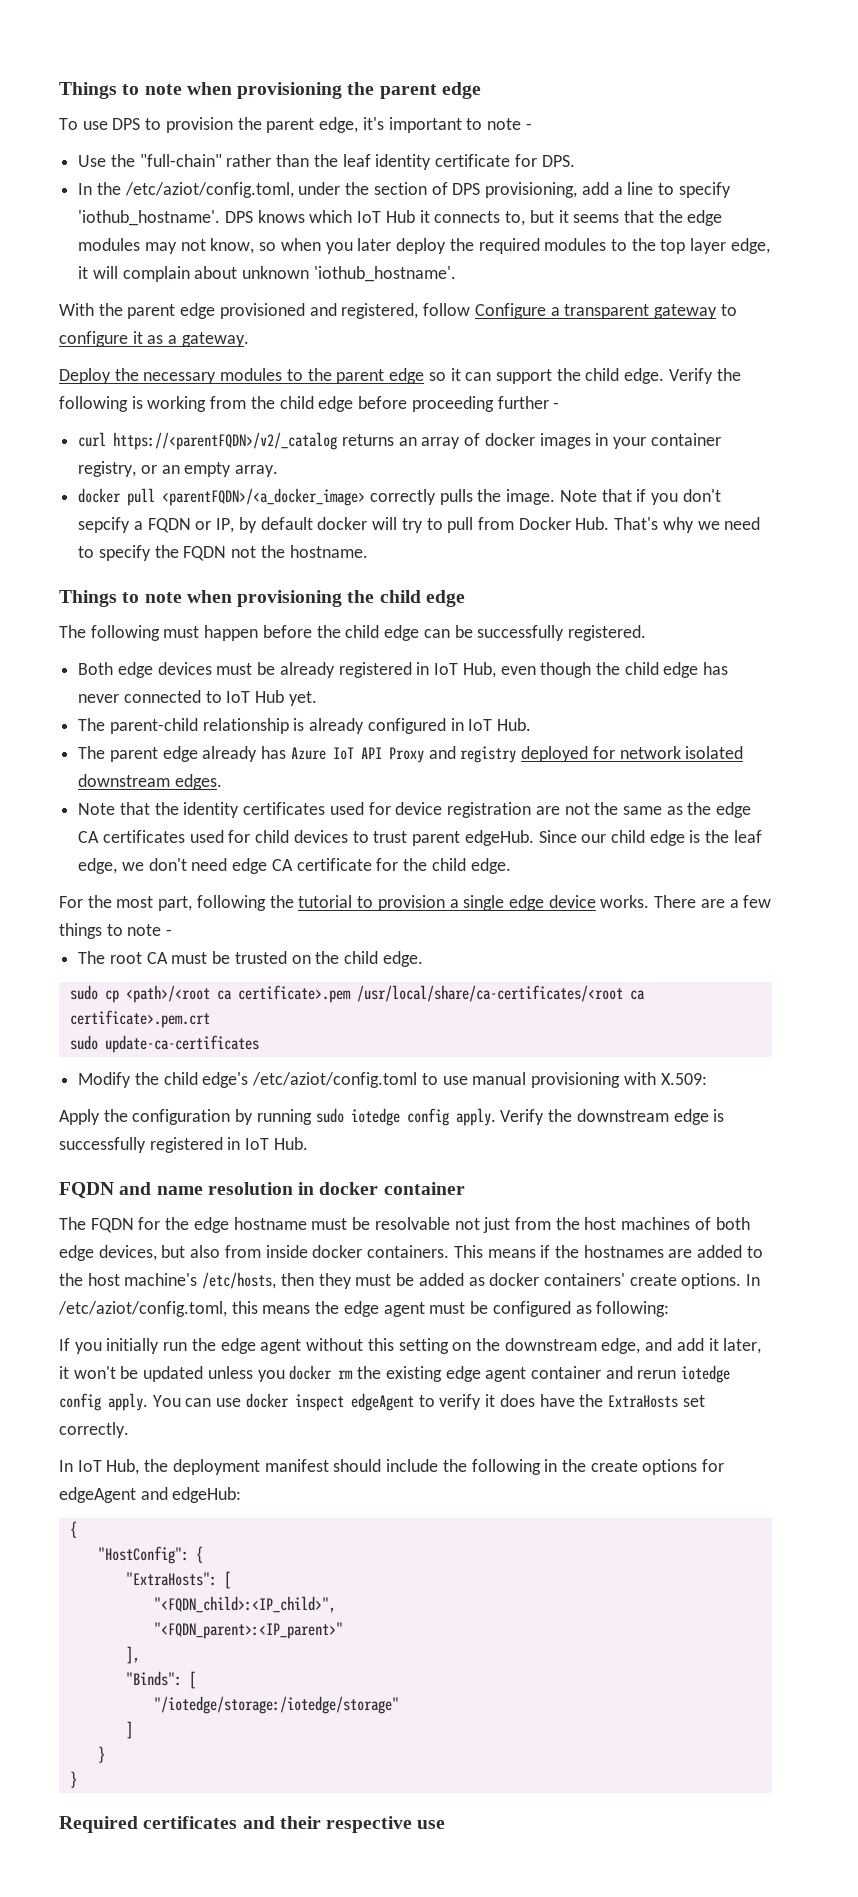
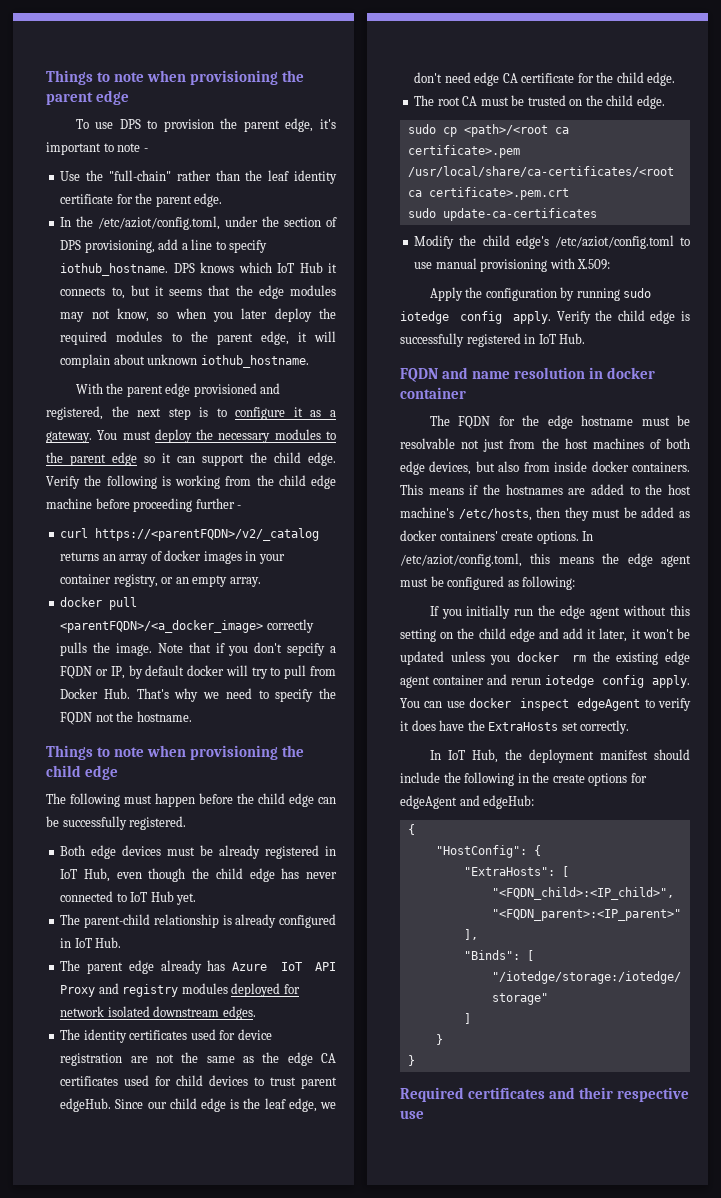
[541,155,575,167] DPS. -> [135,193,223,207] the parent edge.
[78,210,221,226] 'iothub_hostname'. -> [60,263,169,276] iothub_hostname.
[660,238,727,254] top layer -> [216,333,253,345] parent
[313,266,456,282] 'iothub_hostname'. -> [200,355,309,368] iothub_hostname.
[423,303,717,319] follow Configure a transparent gateway -> [111,406,209,420] the next step is
[59,368,111,384] // Deploy -> [97,429,192,443] You must deploy
(354, 404) none -> [46,498,92,509] machine
(517, 754) none -> [181,983,228,994] modules
[78,802,179,815] Note that the -> [60,1029,81,1040] The
[59,895,772,911] [59,923,173,939] // For the most part, following the tutorial to provision a single edge device works. There are a few things to note - -> (676, 79) none
[576,1109,669,1122] downstream -> [617,310,645,321] child
[504,1338,641,1354] downstream edge, -> [478,628,535,642] child edge

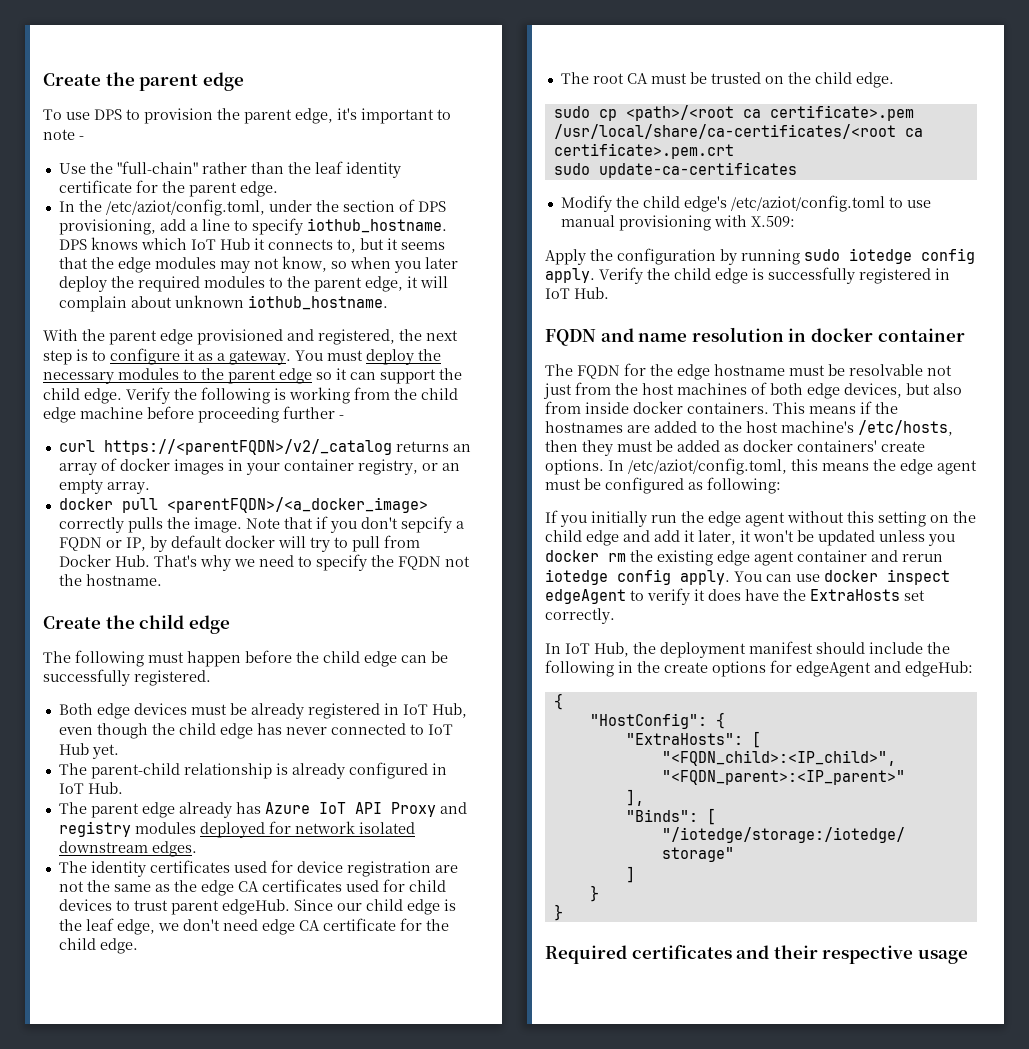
[46,70,279,85] Things to note when provisioning -> [43,73,101,86] Create
[46,745,279,760] Things to note when provisioning -> [43,616,101,629] Create
[400,1110,424,1119] use -> [917,949,968,964] usage

